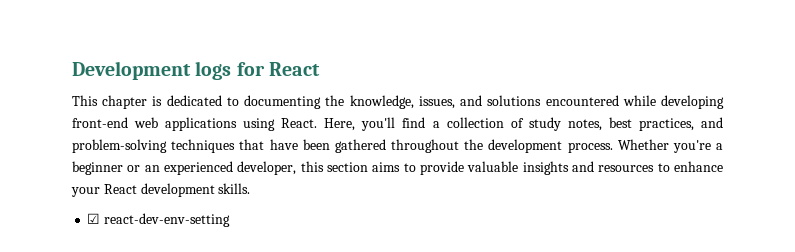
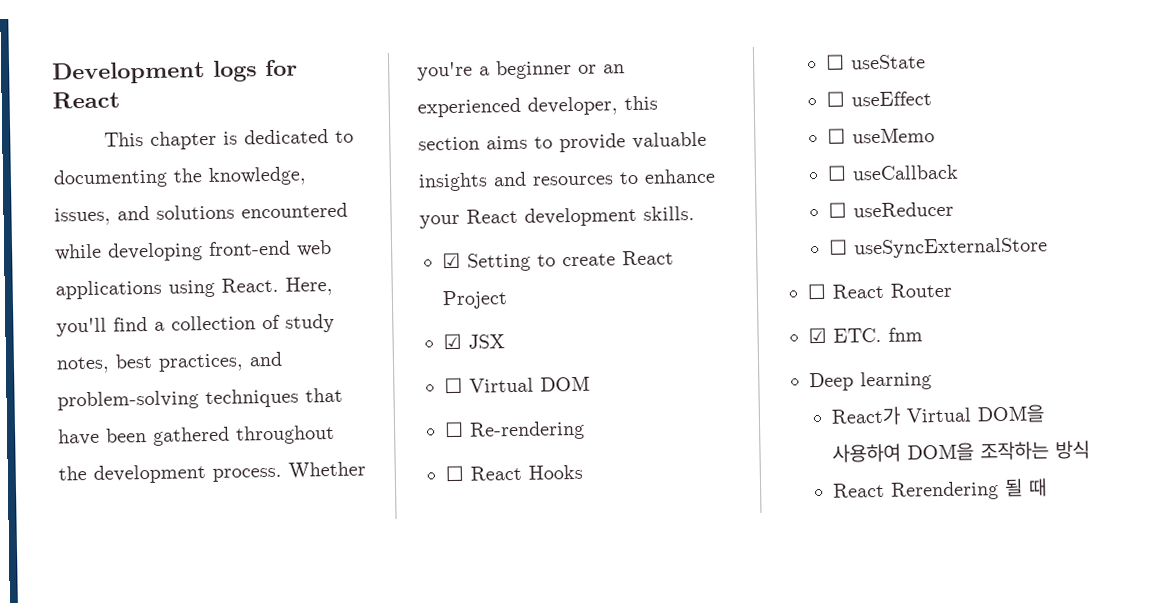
[104,213,231,227] react-dev-env-setting -> [467,250,674,272] [442,290,508,310] [443,333,505,350] [444,375,590,394] [444,420,585,441] [445,464,583,482] [825,54,927,70] [826,91,933,107] [827,127,936,144] [827,164,960,181] [828,201,955,218] [829,237,1049,259] [807,282,952,300] [808,327,923,344] [809,371,932,392] [831,404,1046,426] [832,440,1091,463] [833,478,1048,501] Setting to create React Project // ☑ JSX // ☐ Virtual DOM // ☐ Re-rendering // ☐ React Hooks // ☐ useState // ☐ useEffect // ☐ useMemo // ☐ useCallback // ☐ useReducer // ☐ useSyncExternalStore // ☐ React Router // ☑ ETC. fnm // Deep learning // React가 Virtual DOM을 사용하여 DOM을 조작하는 방식 // React Rerendering 될 때

